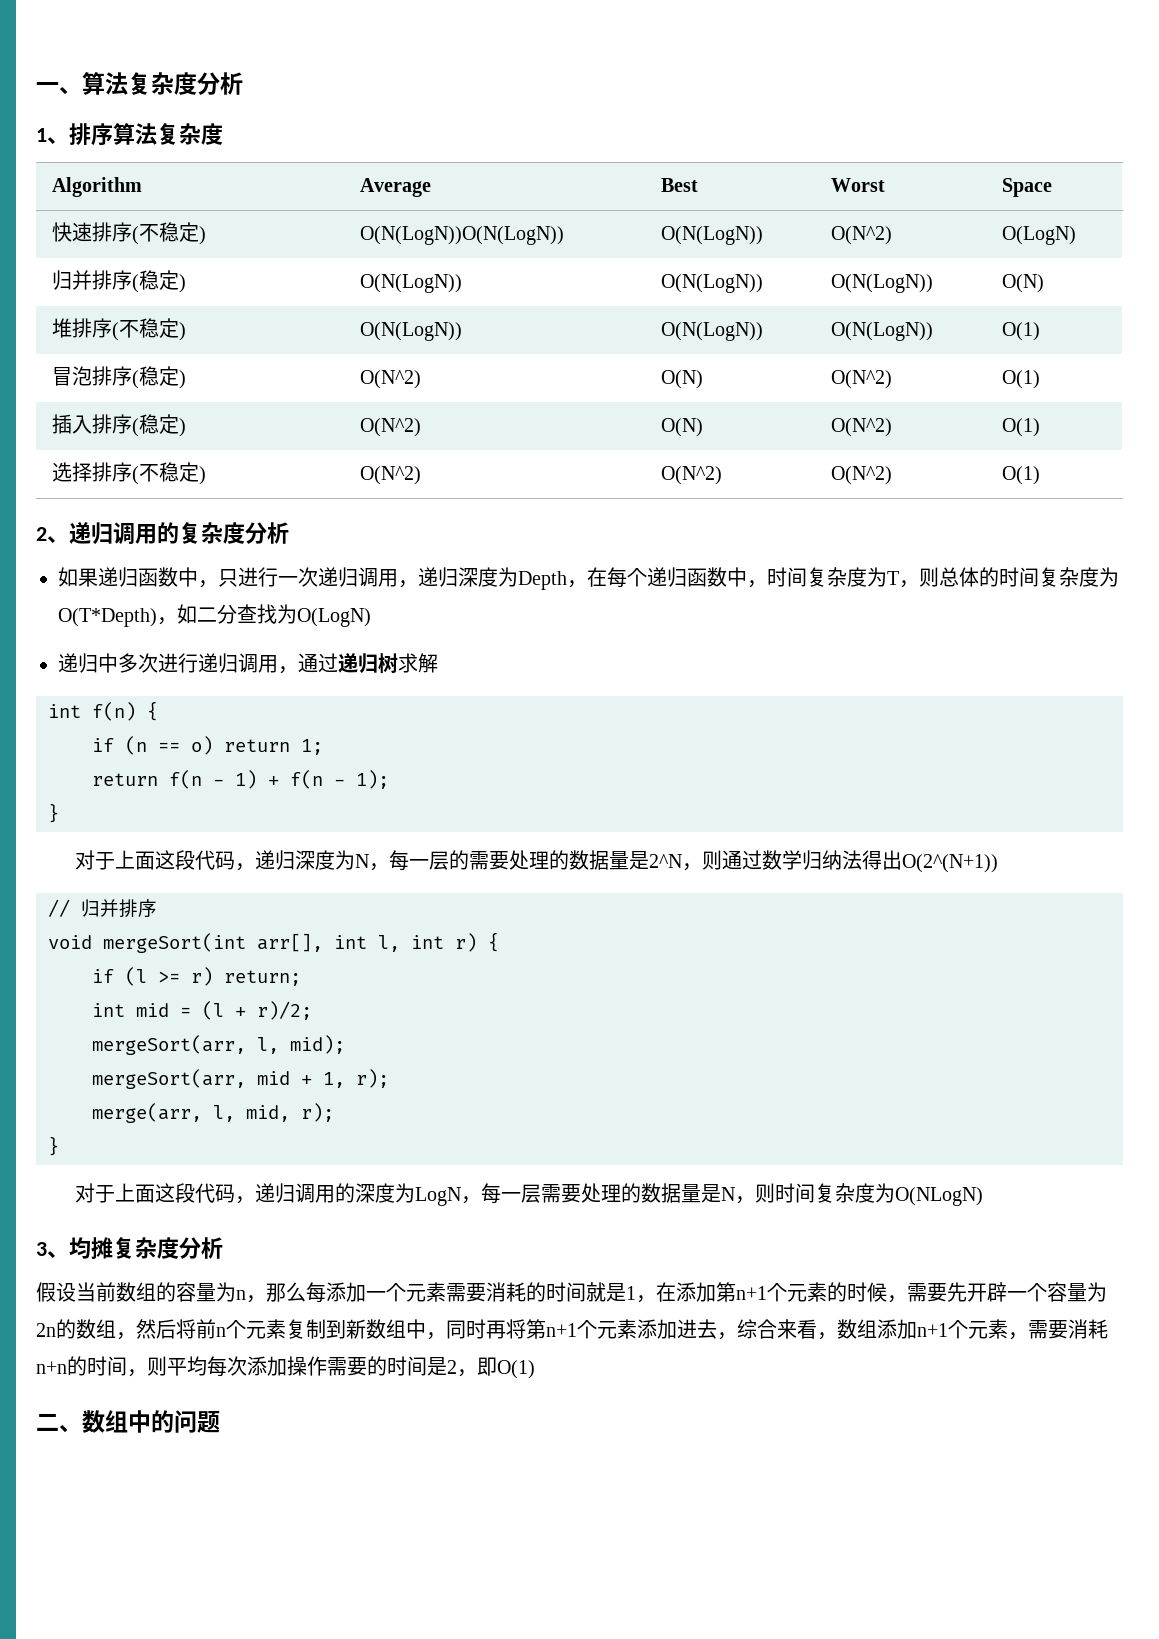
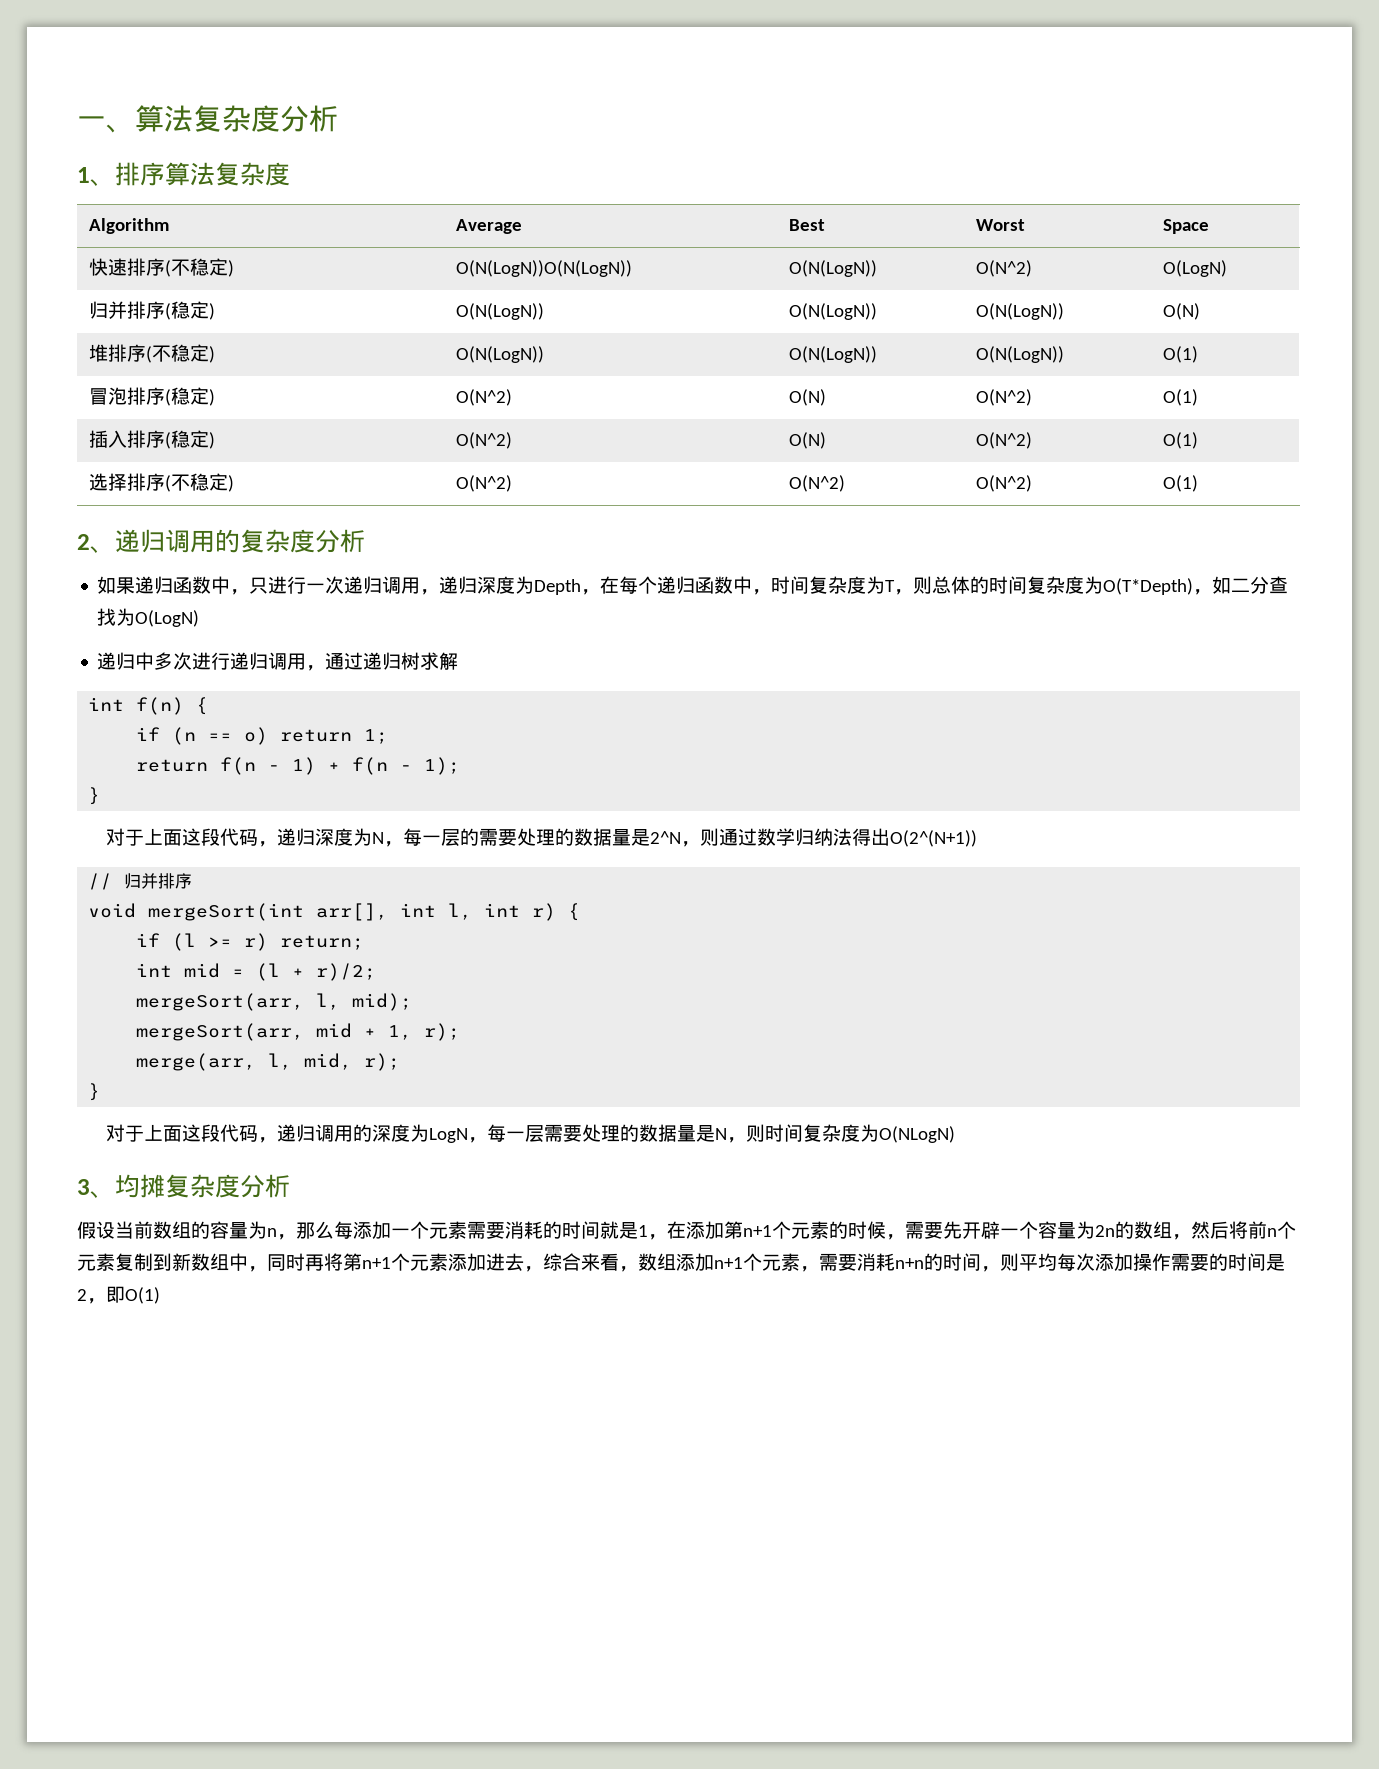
[36,1410,220,1433] // 二、数组中的问题 -> (160, 1295) none

